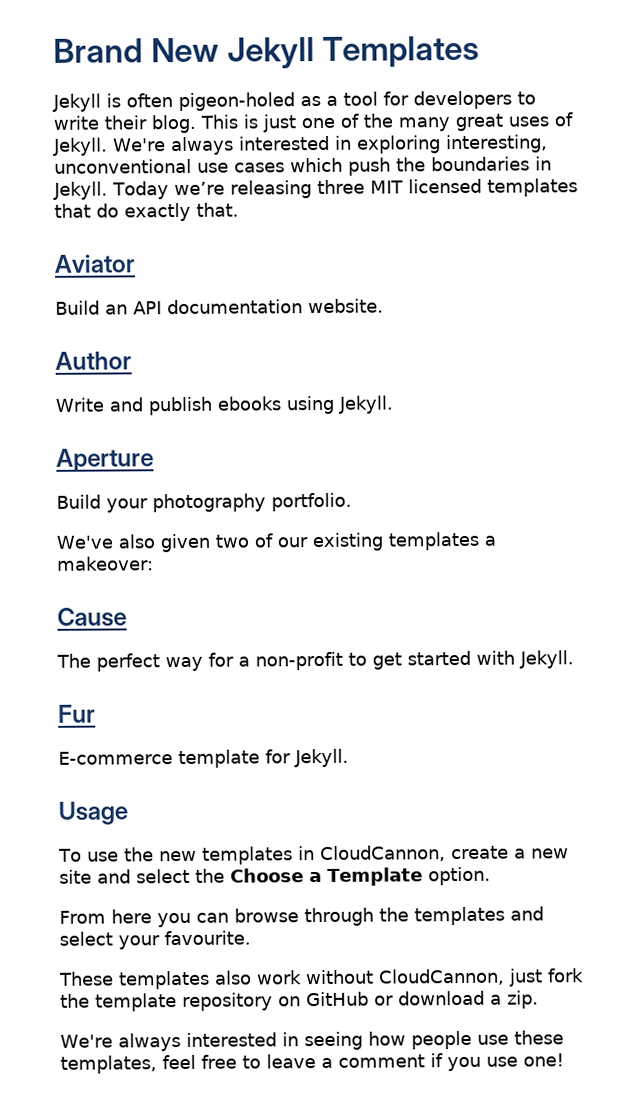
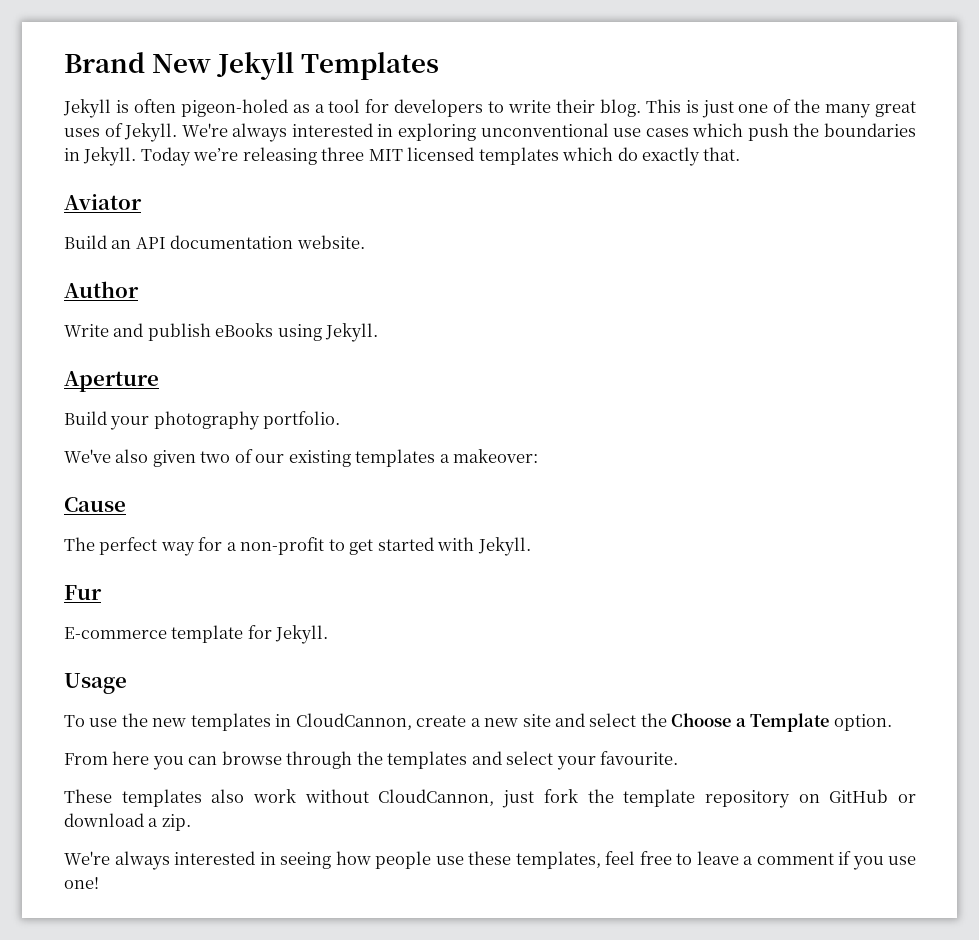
[445,134,548,154] interesting, -> (476, 132) none
[54,203,91,218] that -> [562,147,614,161] which
[216,396,281,411] ebooks -> [215,323,274,337] eBooks

